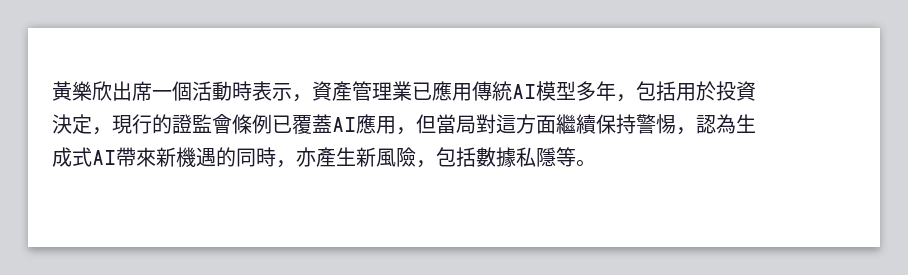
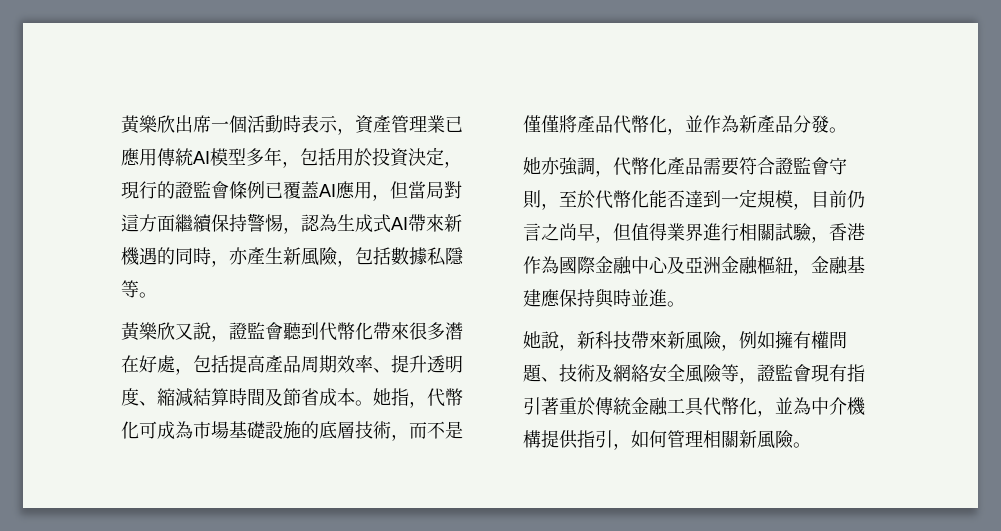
(596, 163) none -> [121,322,463,342] [121,355,463,375] [121,388,463,408] [121,421,463,441] [523,115,847,135] [523,157,847,177] [523,189,865,210] [523,223,865,243] [523,256,865,276] [523,288,685,308] [523,331,847,351] [523,363,865,384] [523,397,866,417] [523,430,811,450] // 黃樂欣又說，證監會聽到代幣化帶來很多潛在好處，包括提高產品周期效率、提升透明度、縮減結算時間及節省成本。她指，代幣化可成為市場基礎設施的底層技術，而不是僅僅將產品代幣化，並作為新產品分發。 // 她亦強調，代幣化產品需要符合證監會守則，至於代幣化能否達到一定規模，目前仍言之尚早，但值得業界進行相關試驗，香港作為國際金融中心及亞洲金融樞紐，金融基建應保持與時並進。 // 她說，新科技帶來新風險，例如擁有權問題、技術及網絡安全風險等，證監會現有指引著重於傳統金融工具代幣化，並為中介機構提供指引，如何管理相關新風險。

